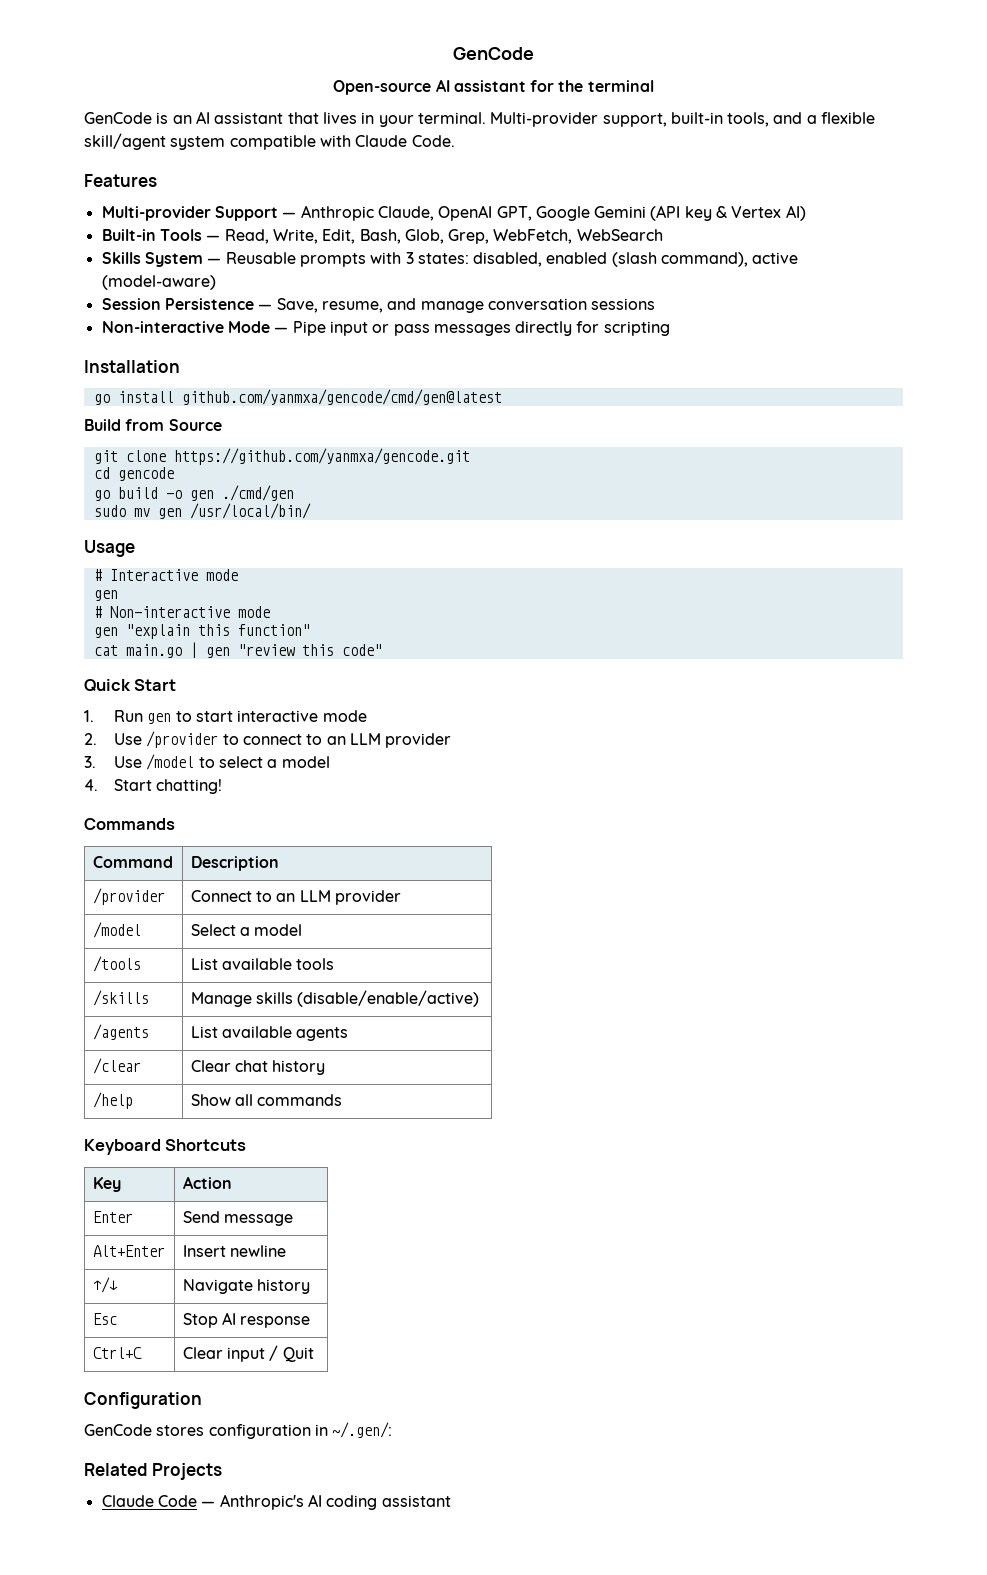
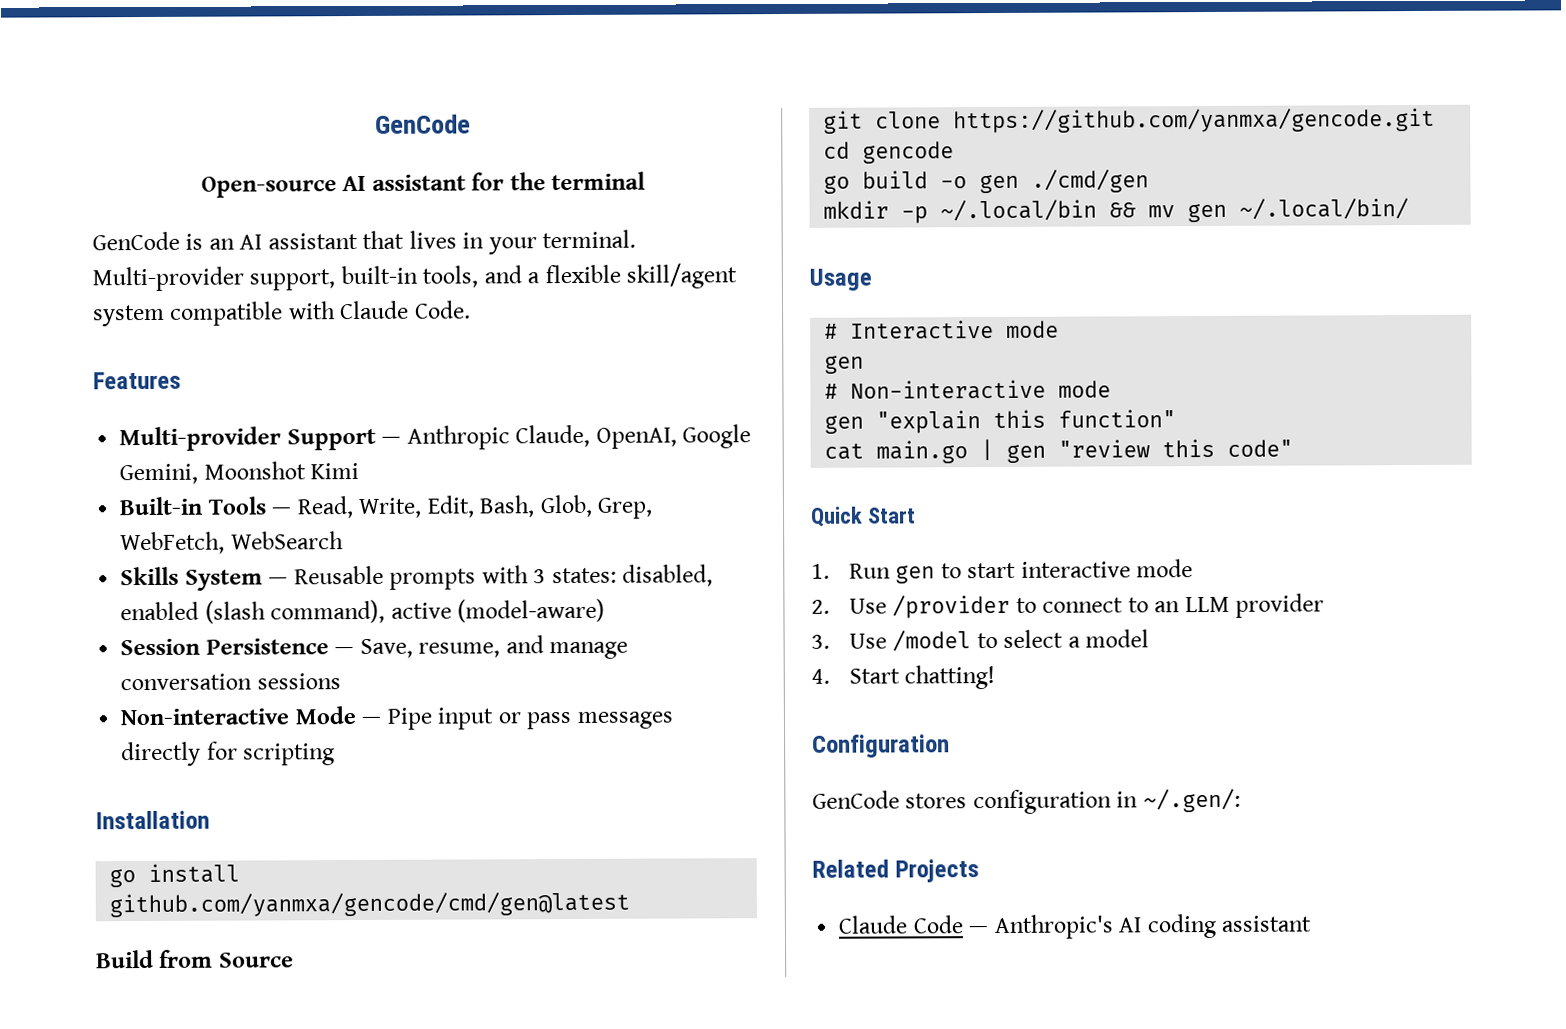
[438,205,806,221] OpenAI GPT, Google Gemini (API key & Vertex AI) -> [595,424,752,449] [119,461,360,485] OpenAI, Google Gemini, Moonshot Kimi
[93,505,126,517] sudo -> [823,199,1137,224] mkdir -p ~/.local/bin &&
[189,503,311,519] /usr/local/bin/ -> [1239,198,1410,220] ~/.local/bin/
[84,818,175,830] [92,856,173,868] [190,856,279,871] [92,888,165,905] [190,890,401,905] [92,922,141,938] [190,924,303,936] [92,956,141,972] [190,958,335,970] [92,990,149,1006] [190,990,480,1007] [92,1024,149,1040] [190,1026,349,1041] [92,1058,141,1074] [190,1060,326,1075] [92,1092,133,1109] [190,1094,343,1106] [84,1139,247,1155] [92,1177,121,1192] [182,1176,232,1189] [92,1211,133,1223] [182,1211,293,1226] [92,1245,165,1257] [182,1245,286,1257] [92,1277,118,1293] [182,1279,310,1294] [92,1313,117,1325] [182,1312,311,1328] [92,1347,142,1359] [182,1345,314,1362] // Commands // Command | Description // /provider | Connect to an LLM provider // /model | Select a model // /tools | List available tools // /skills | Manage skills (disable/enable/active) // /agents | List available agents // /clear | Clear chat history // /help | Show all commands // Keyboard Shortcuts // Key | Action // Enter | Send message // Alt+Enter | Insert newline // ↑/↓ | Navigate history // Esc | Stop AI response // Ctrl+C | Clear input / Quit -> (996, 677) none

